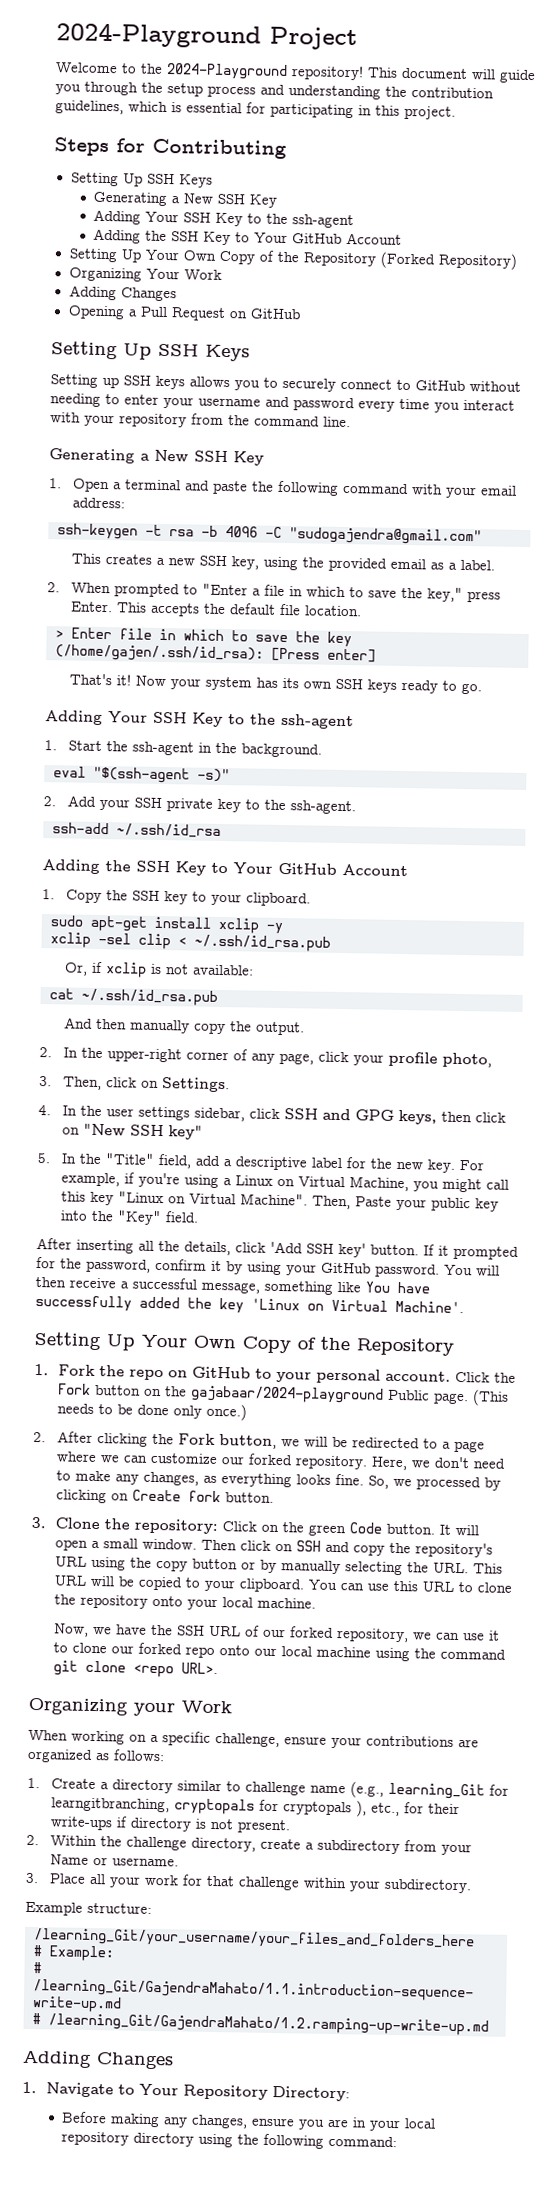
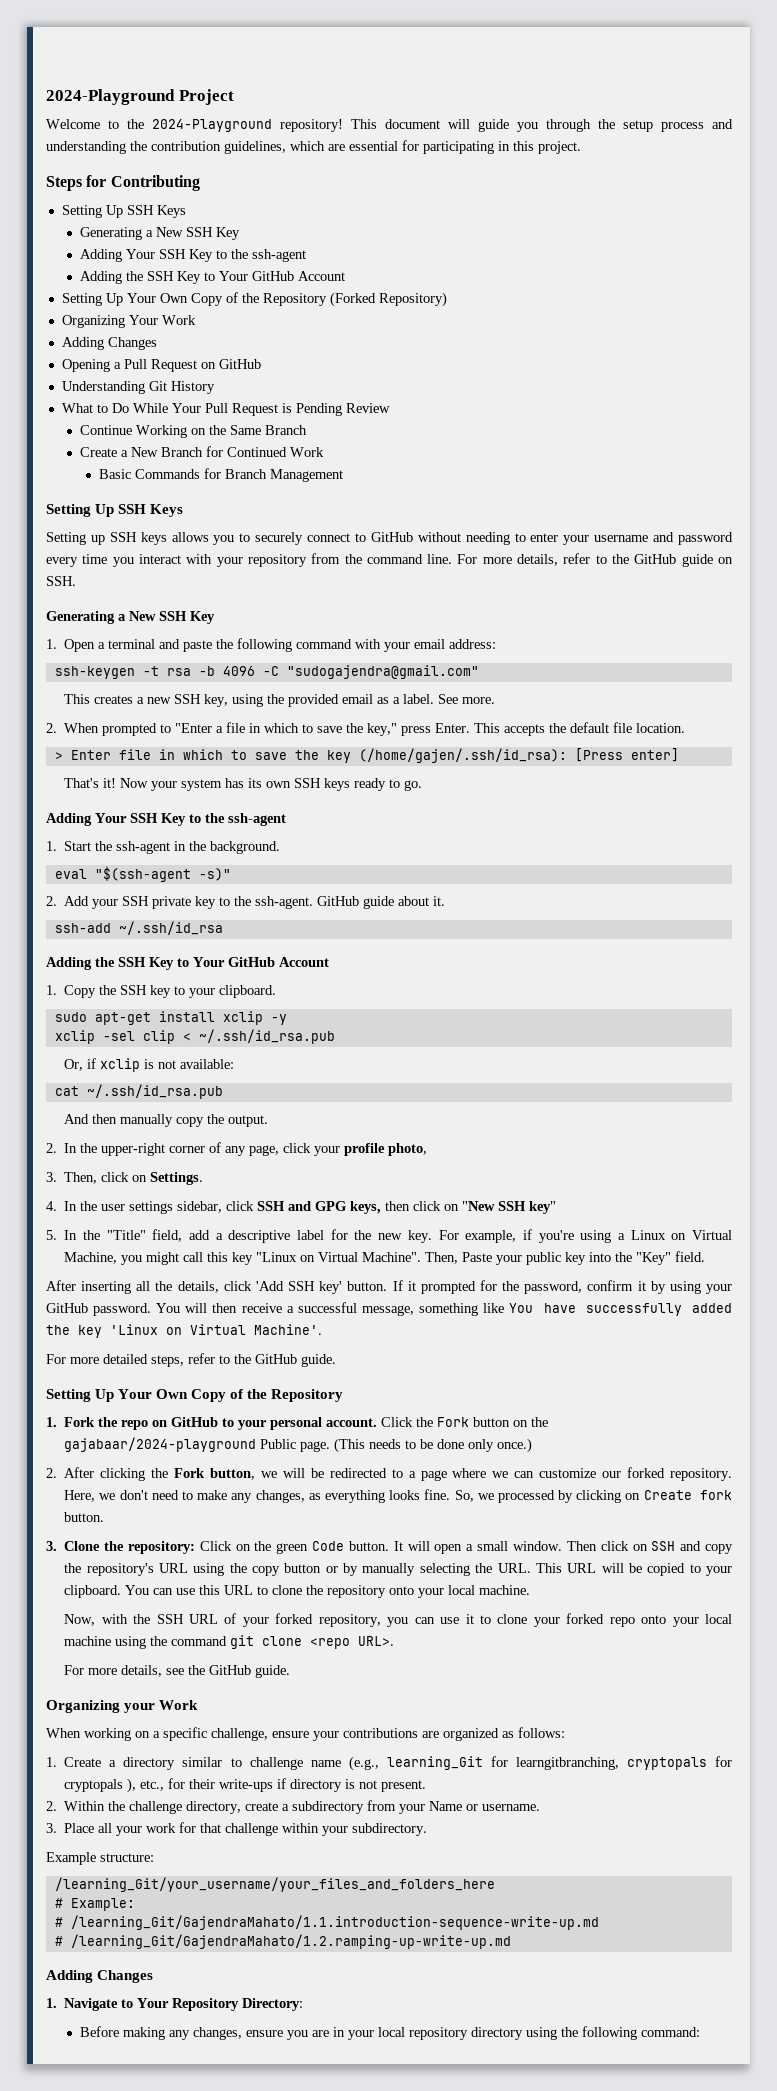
[171,102,182,113] is -> [328,144,345,151] are
(301, 314) none -> [61,381,215,394] [61,403,390,416] [80,425,308,438] [80,446,325,457] [98,468,343,482] // Understanding Git History // What to Do While Your Pull Request is Pending Review // Continue Working on the Same Branch // Create a New Branch for Continued Work // Basic Commands for Branch Management
(351, 422) none -> [457,553,733,567] [46,576,76,586] For more details, refer to the GitHub guide on SSH.
(495, 565) none -> [438,694,496,704] See more.
(356, 807) none -> [317,896,446,909] GitHub guide about it.
(464, 1307) none -> [46,1353,336,1367] // For more detailed steps, refer to the GitHub guide.
[92,1624,147,1635] we have -> [101,1614,128,1624] with
[262,1628,286,1638] our -> [242,1617,269,1627] your
[412,1632,432,1640] we -> [387,1617,409,1627] you
[110,1645,134,1654] our -> [533,1617,560,1627] your
[253,1647,277,1657] our -> [672,1617,699,1627] your
(218, 1668) none -> [64,1665,291,1678] // For more details, see the GitHub guide.

